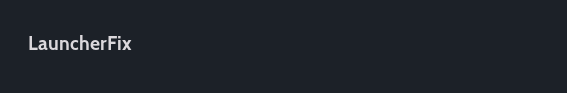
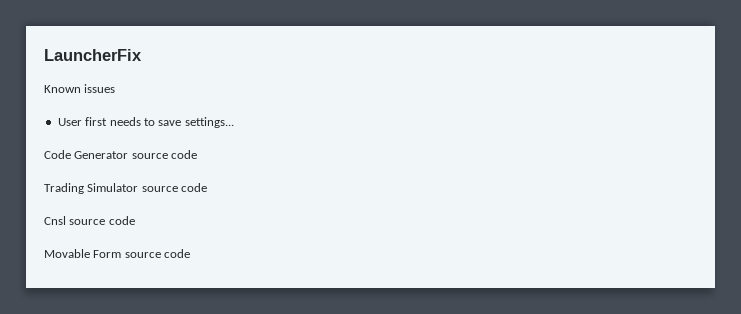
(132, 42) none -> [44,84,116,93] [57,117,234,128] [44,150,198,159] [44,183,208,194] [44,216,135,225] [44,249,191,258] // Known issues // User first needs to save settings... // Code Generator source code // Trading Simulator source code // Cnsl source code // Movable Form source code

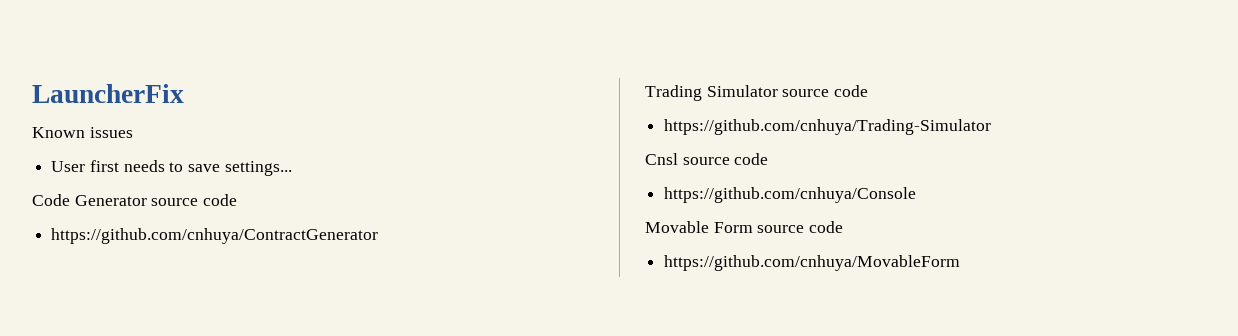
(198, 154) none -> [51,228,379,244] // https://github.com/cnhuya/ContractGenerator
(208, 187) none -> [664,119,992,135] // https://github.com/cnhuya/Trading-Simulator
(135, 220) none -> [664,187,917,203] // https://github.com/cnhuya/Console
(191, 253) none -> [664,255,961,271] // https://github.com/cnhuya/MovableForm

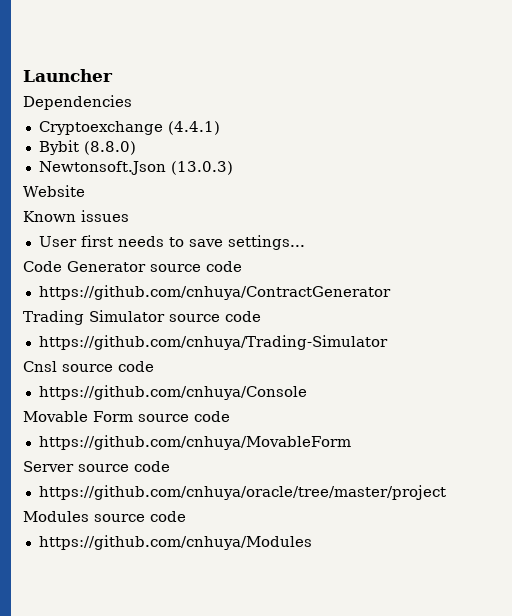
[32,84,184,103] LauncherFix -> [23,69,113,82] [23,95,132,110] [38,121,220,135] [38,140,136,155] [38,161,233,175] [23,185,85,197] Launcher // Dependencies // Cryptoexchange (4.4.1) // Bybit (8.8.0) // Newtonsoft.Json (13.0.3) // Website
(961, 263) none -> [23,461,170,472] [38,485,446,500] [23,511,186,522] [38,535,312,550] // Server source code // https://github.com/cnhuya/oracle/tree/master/project // Modules source code // https://github.com/cnhuya/Modules

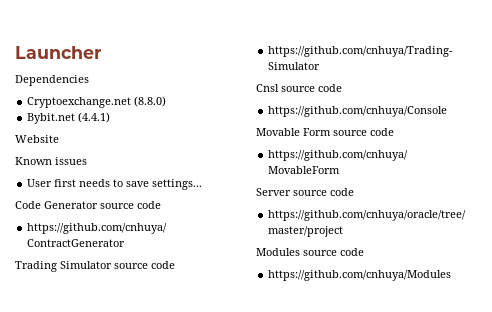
[38,121,220,135] [38,140,79,155] Cryptoexchange (4.4.1) // Bybit -> [27,97,132,108] Cryptoexchange.net
[38,161,233,175] Newtonsoft.Json (13.0.3) -> [27,112,111,124] Bybit.net (4.4.1)

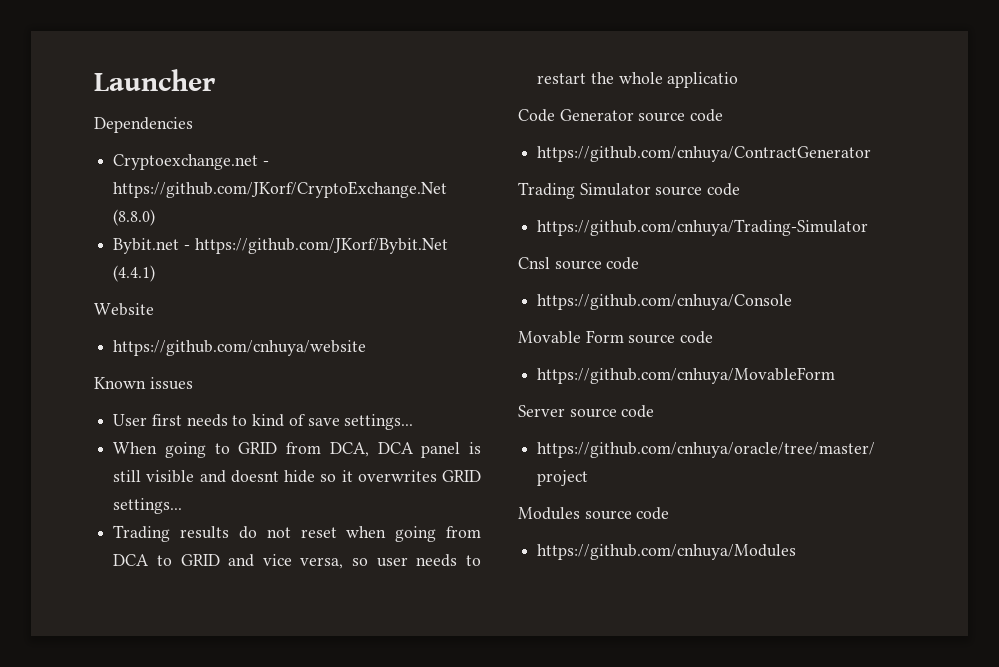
(132, 102) none -> [262,161,269,166] [113,181,448,198] - https://github.com/JKorf/CryptoExchange.Net
(76, 118) none -> [183,238,448,254] - https://github.com/JKorf/Bybit.Net
(59, 139) none -> [113,340,367,356] // https://github.com/cnhuya/website
(124, 183) none -> [252,414,305,427] kind of
(203, 184) none -> [113,442,481,458] [113,470,481,483] [113,498,183,514] [113,525,481,542] [113,554,481,569] [537,72,739,88] // When going to GRID from DCA, DCA panel is still visible and doesnt hide so it overwrites GRID settings... // Trading results do not reset when going from DCA to GRID and vice versa, so user needs to restart the whole applicatio

